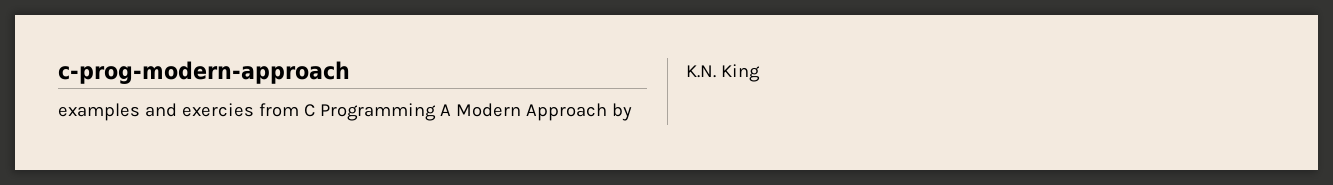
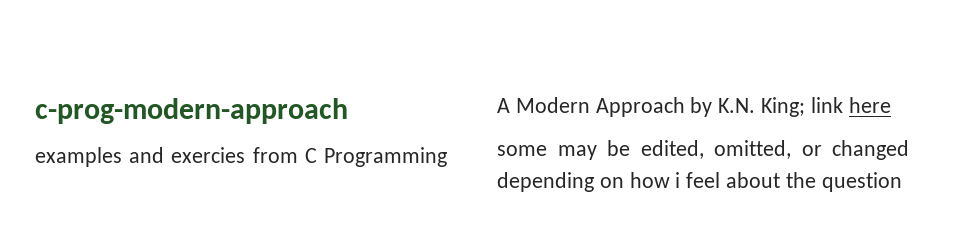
[720,64,760,82] King -> [761,97,891,117] [497,140,909,160] [497,172,902,192] King; link here // some may be edited, omitted, or changed depending on how i feel about the question

